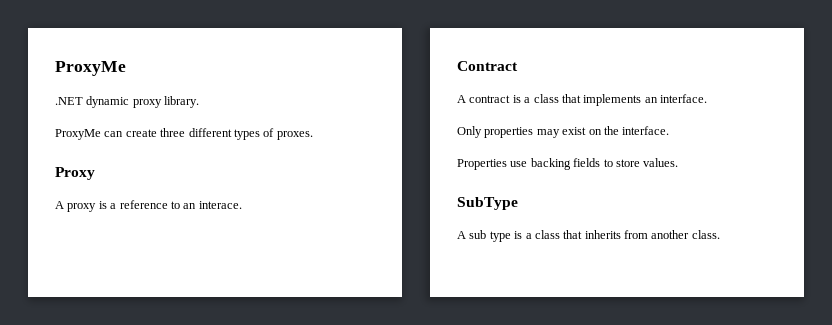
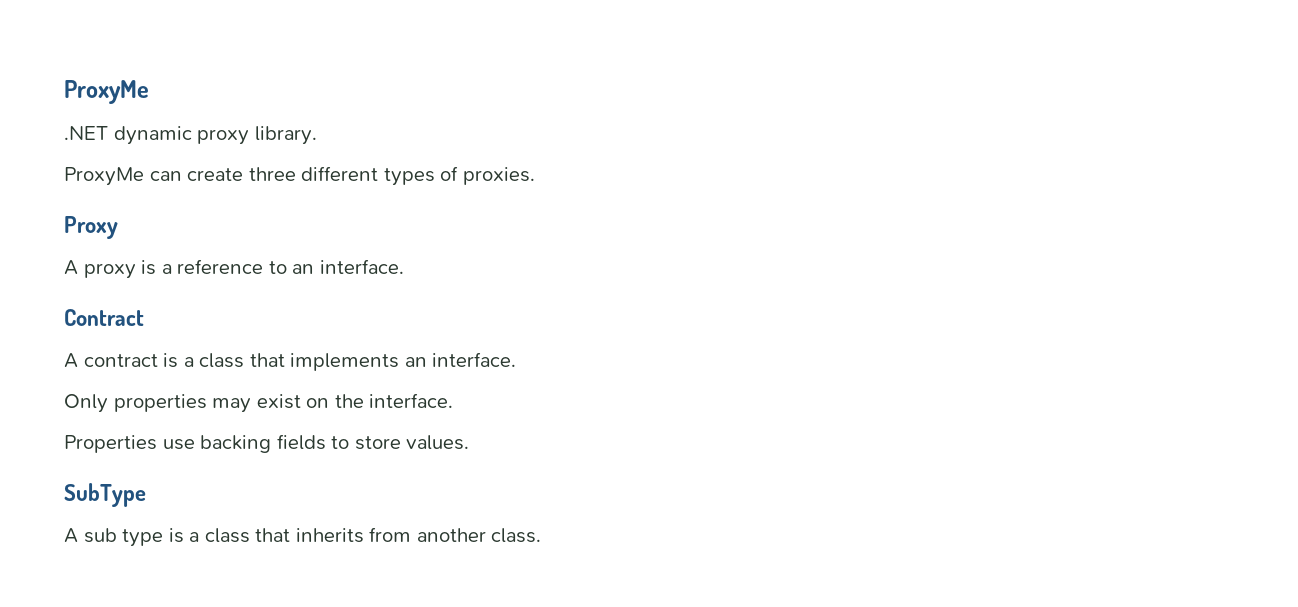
[276,131,313,140] proxes. -> [462,167,535,185] proxies.
[198,201,242,209] interace. -> [319,259,404,274] interface.

